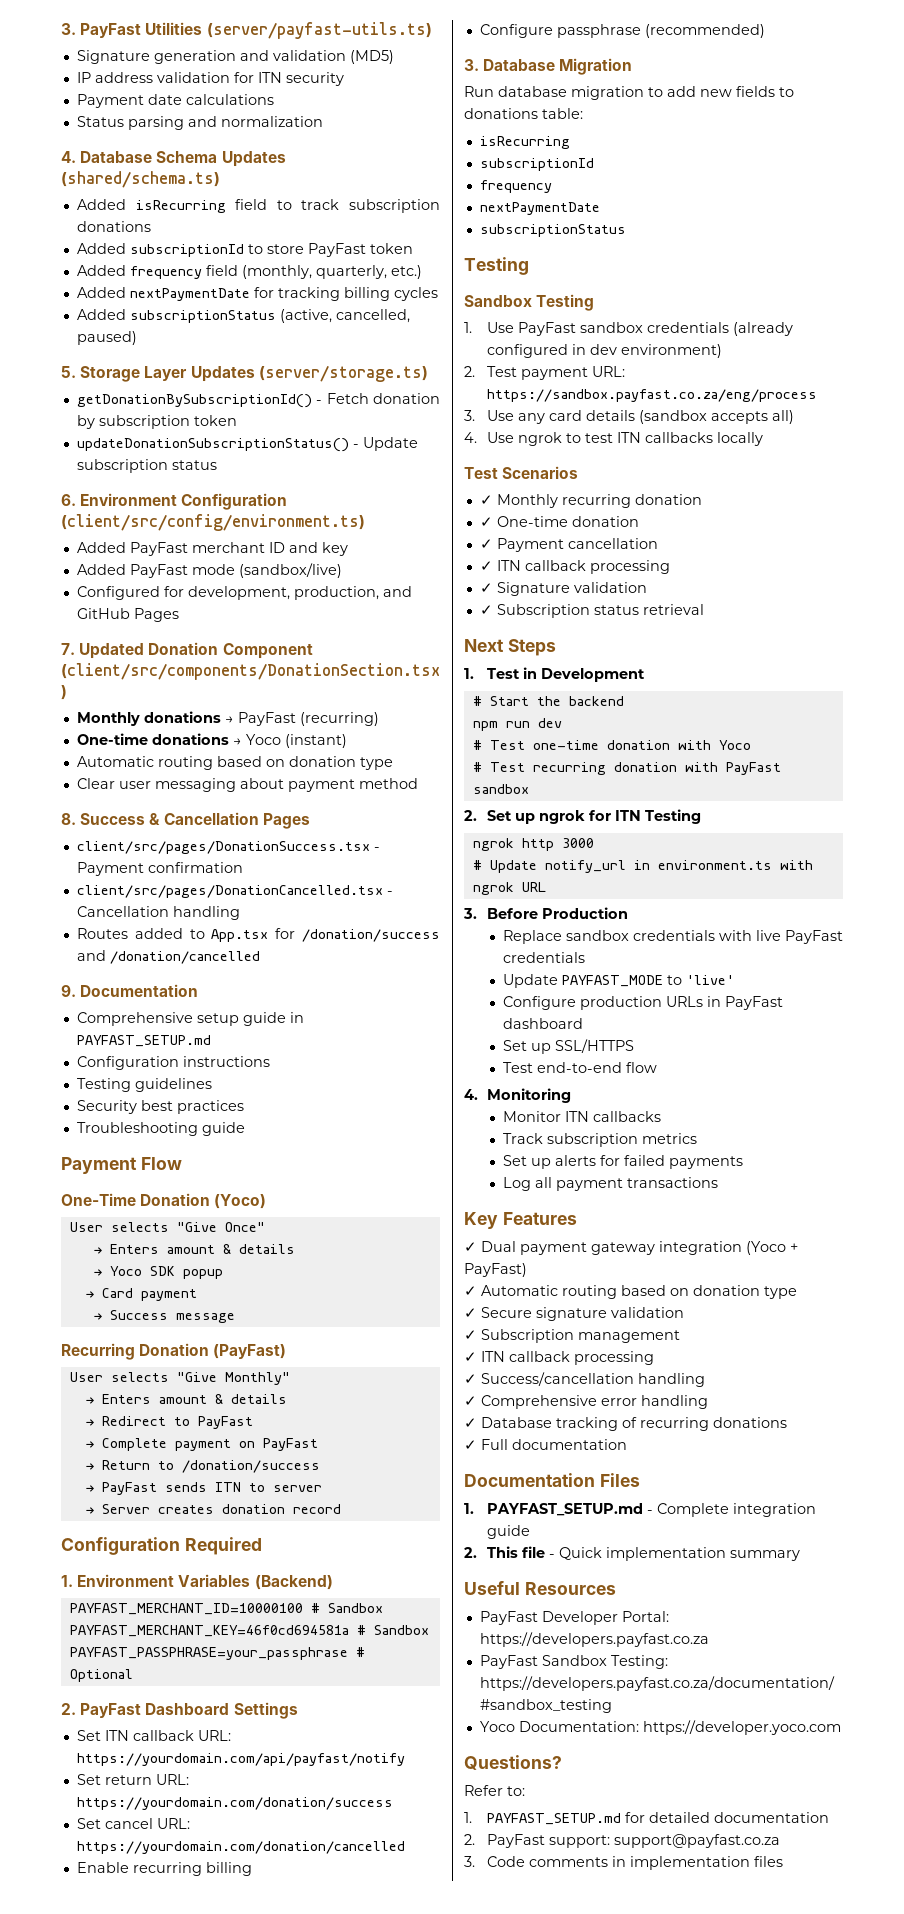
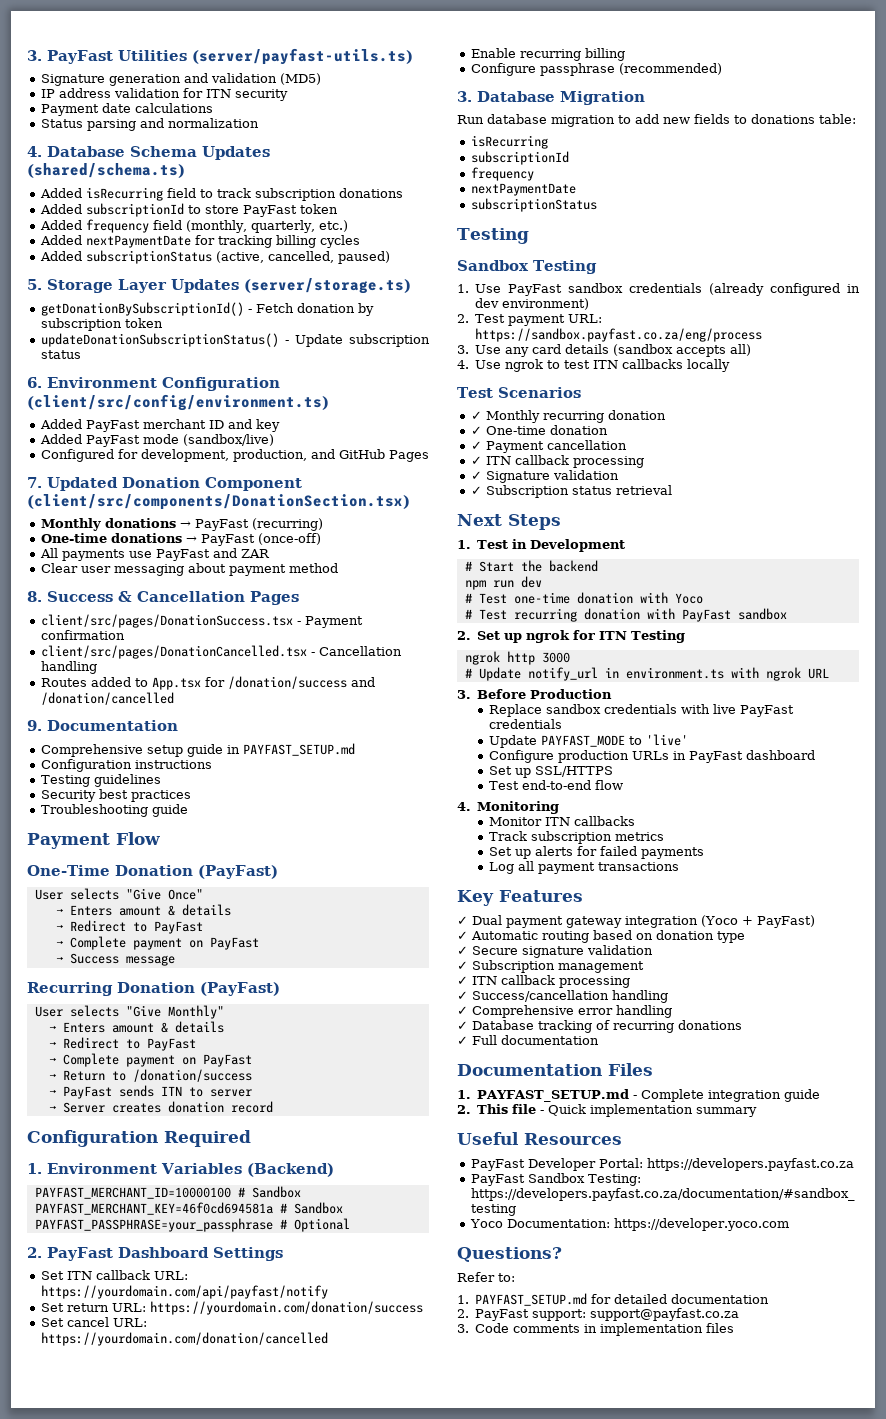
[245,734,347,748] [76,756,393,770] Yoco (instant) // Automatic routing based on donation type -> [200,533,321,546] [39,548,270,561] PayFast (once-off) // All payments use PayFast and ZAR
[214,1194,267,1209] (Yoco) -> [197,865,278,879] (PayFast)
[109,1266,223,1279] [85,1288,197,1301] Yoco SDK popup // → Card payment -> [69,920,203,934] [55,936,259,950] Redirect to PayFast // → Complete payment on PayFast

